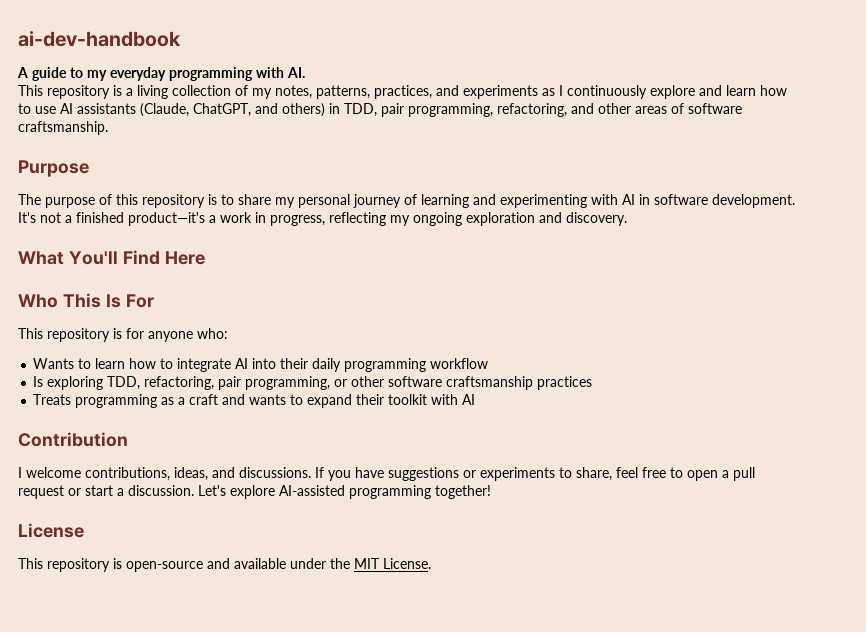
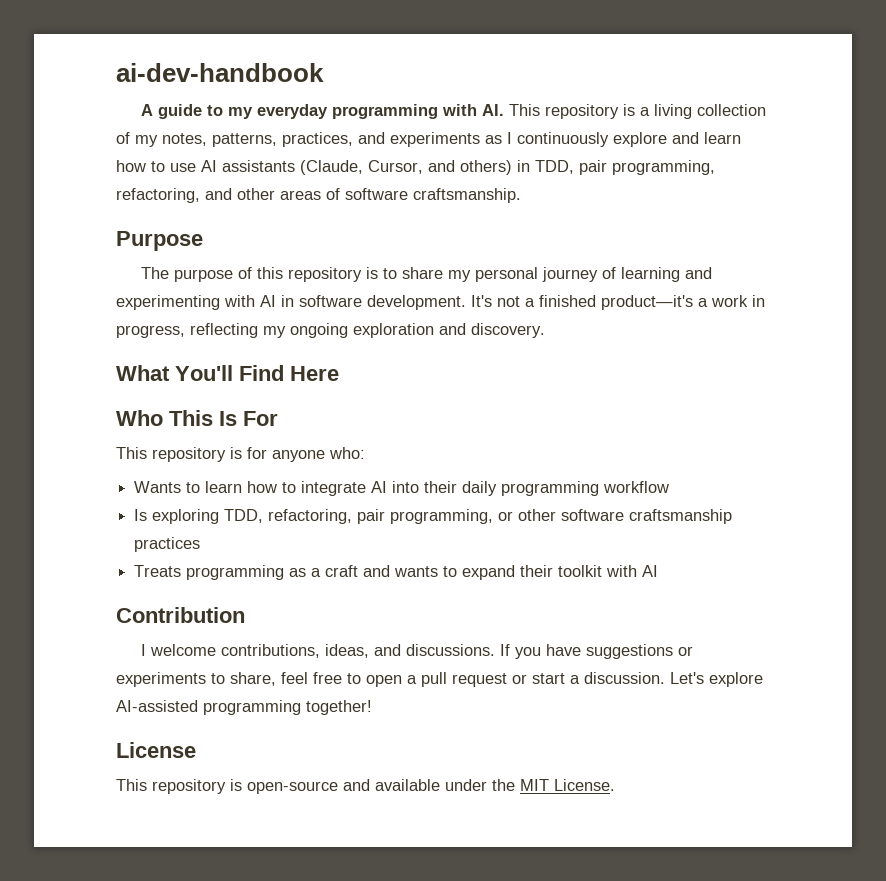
(305, 72) // -> (504, 110) none
[193,103,251,117] ChatGPT, -> [368,160,423,174] Cursor,

